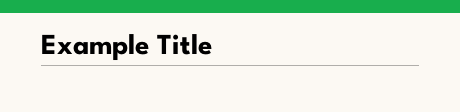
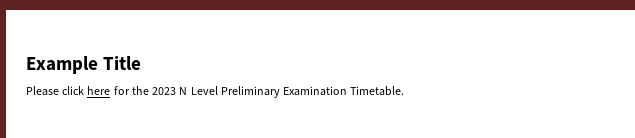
(212, 44) none -> [26,86,405,98] // Please click here for the 2023 N Level Preliminary Examination Timetable.

